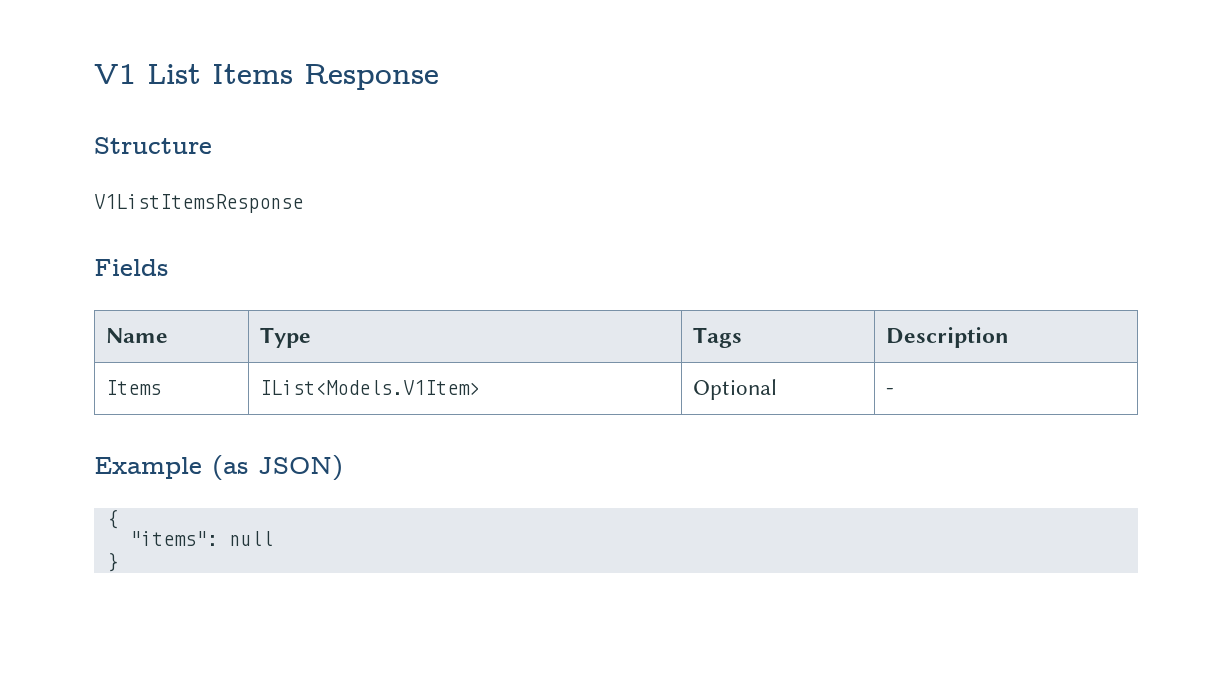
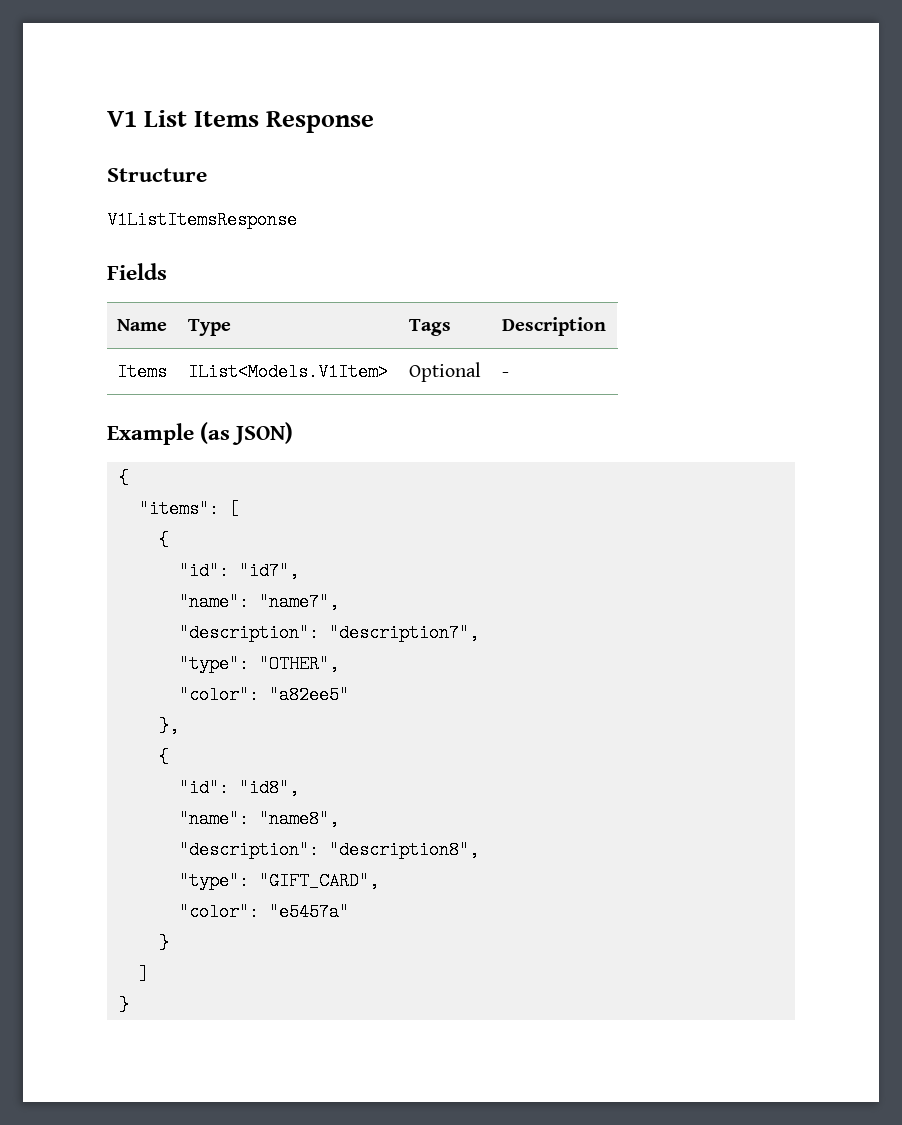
[228,531,273,546] [107,552,119,572] null // } -> [228,500,239,518] [158,531,169,549] [178,562,299,580] [178,593,339,611] [178,624,479,642] [178,655,339,673] [178,686,349,704] [158,717,179,735] [158,748,169,766] [178,779,299,797] [178,810,339,828] [178,841,479,859] [178,872,379,890] [178,903,349,921] [158,934,169,952] [138,965,149,983] [118,996,129,1014] [ // { // "id": "id7", // "name": "name7", // "description": "description7", // "type": "OTHER", // "color": "a82ee5" // }, // { // "id": "id8", // "name": "name8", // "description": "description8", // "type": "GIFT_CARD", // "color": "e5457a" // } // ] // }

